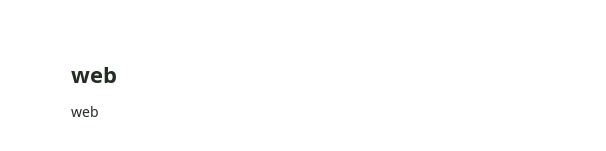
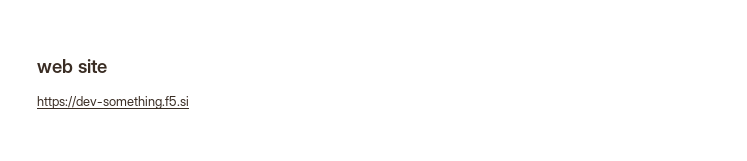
[71,67,117,83] [71,106,99,117] web // web -> [37,59,107,73] [37,96,189,109] web site // https://dev-something.f5.si

